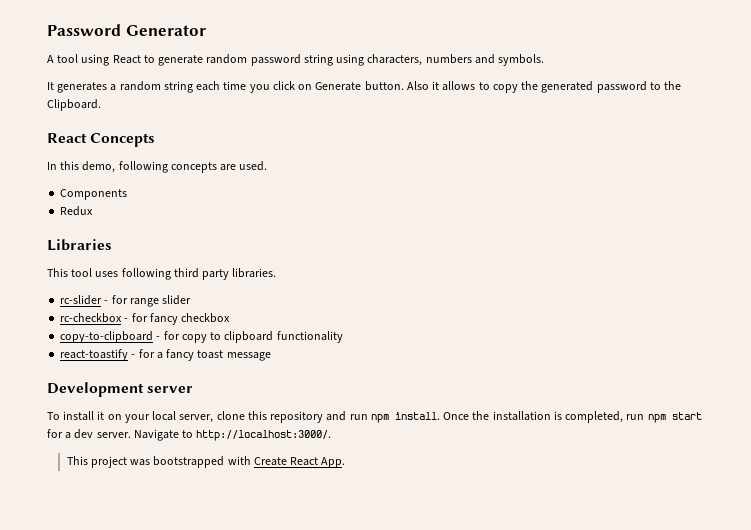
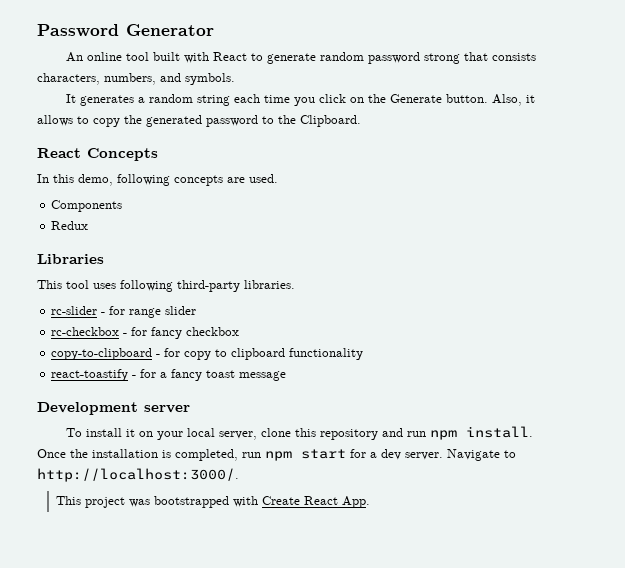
[47,54,110,66] A tool using -> [66,52,210,63] An online tool built with
[303,54,472,66] string using characters, numbers -> [424,52,537,64] [37,73,156,85] strong that consists characters, numbers,
(313, 87) none -> [368,94,387,103] the
[406,81,429,90] Also -> [492,94,523,106] Also,
[173,268,230,280] third party -> [177,280,240,292] third-party

